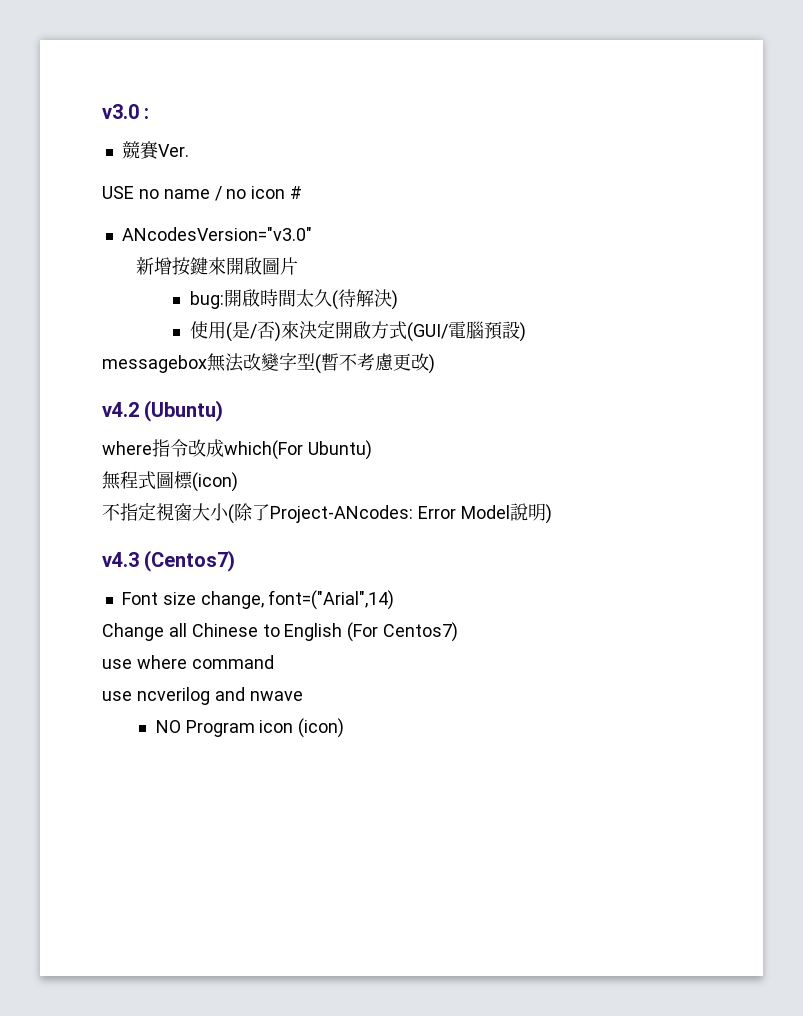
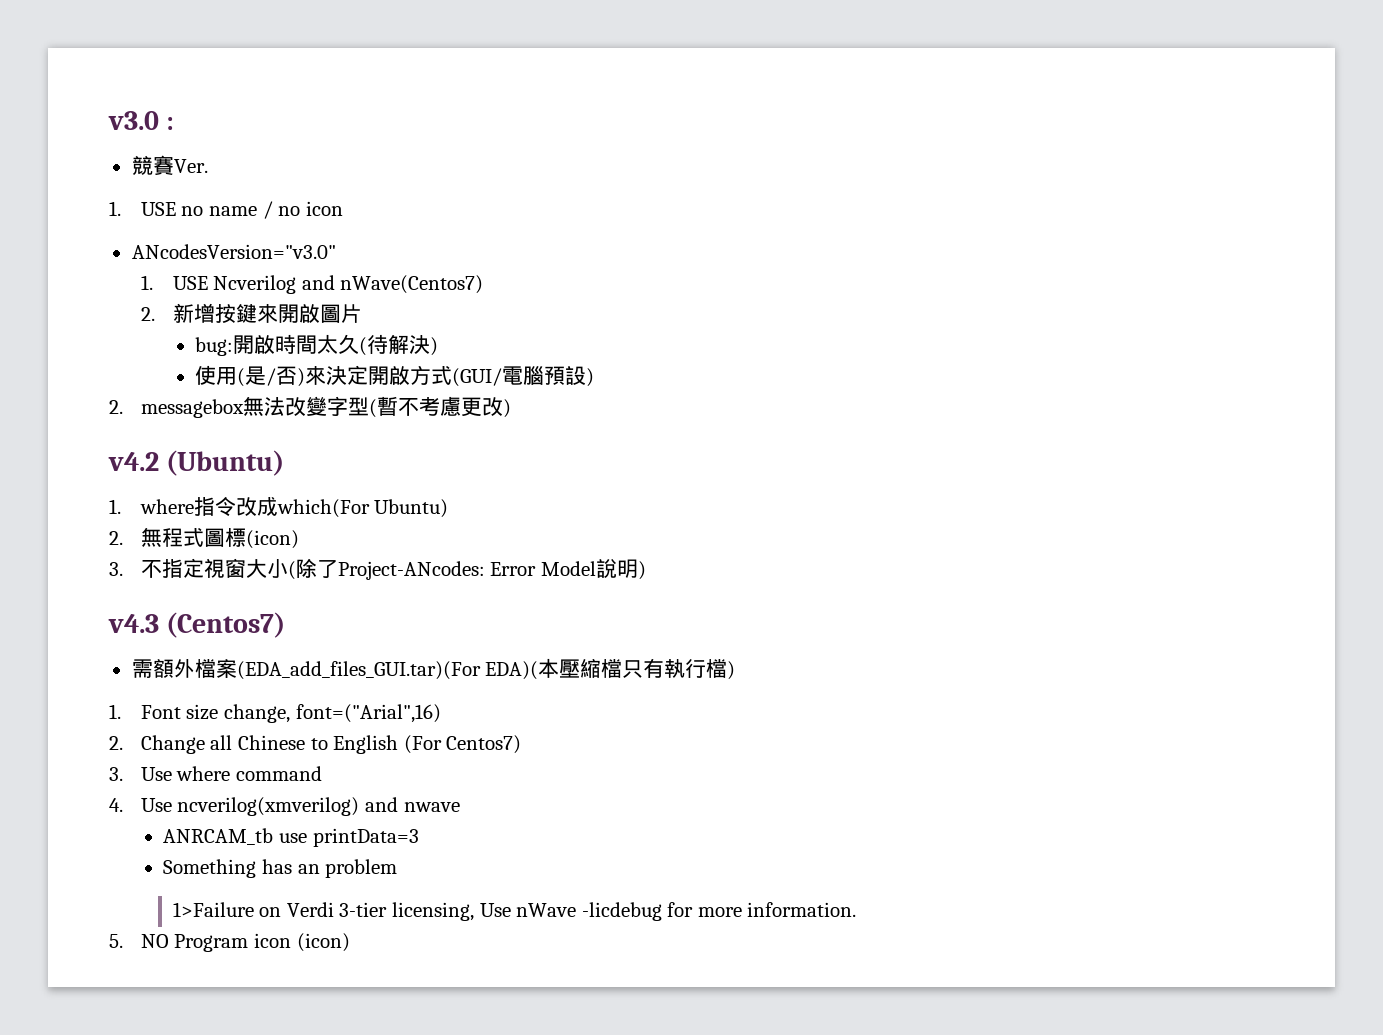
(189, 150) none -> [109,201,121,216] 1.
[290,186,303,199] # -> (343, 208) none
(312, 234) none -> [140,275,484,294] [140,307,155,321] 1. USE Ncverilog and nWave(Centos7) // 2.
(526, 332) none -> [109,400,123,414] 2.
(224, 411) none -> [109,499,121,514] 1.
(372, 450) none -> [109,531,123,545] 2.
(238, 482) none -> [109,562,123,576] 3.
(236, 561) none -> [131,658,736,680] [109,704,121,719] 需額外檔案(EDA_add_files_GUI.tar)(For EDA)(本壓縮檔只有執行檔) // 1.
[268,590,395,610] font=("Arial",14) // -> [295,704,441,723] [109,736,123,750] font=("Arial",16) // 2.
[102,659,132,669] use -> [109,767,172,781] 3. Use
[102,687,210,705] use ncverilog -> [109,797,360,816] 4. Use ncverilog(xmverilog)
(303, 696) none -> [163,828,419,847] [163,859,398,878] [172,902,857,921] [109,934,123,948] ANRCAM_tb use printData=3 // Something has an problem // 1>Failure on Verdi 3-tier licensing, Use nWave -licdebug for more information. // 5.

